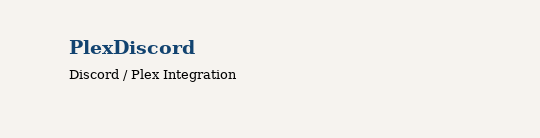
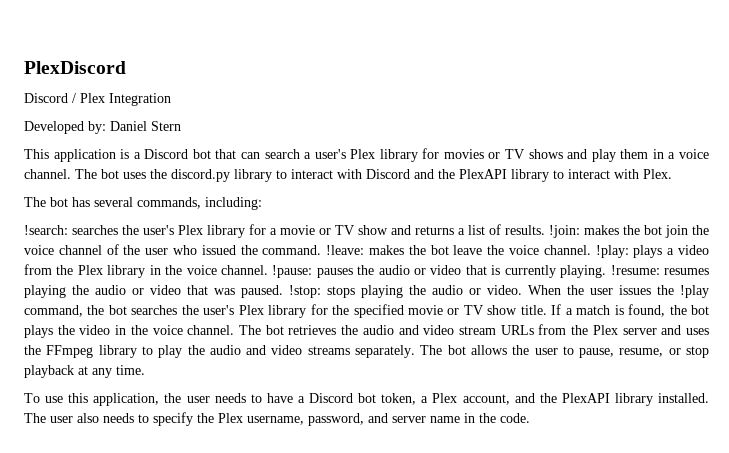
(237, 76) none -> [24,121,181,134] [24,148,710,162] [24,169,672,182] [24,197,262,210] [24,224,709,238] [24,244,709,258] [24,264,710,278] [24,285,709,298] [24,304,710,318] [24,324,709,338] [24,345,709,358] [24,365,145,378] [24,393,710,406] [24,412,530,426] // Developed by: Daniel Stern // This application is a Discord bot that can search a user's Plex library for movies or TV shows and play them in a voice channel. The bot uses the discord.py library to interact with Discord and the PlexAPI library to interact with Plex. // The bot has several commands, including: // !search: searches the user's Plex library for a movie or TV show and returns a list of results. !join: makes the bot join the voice channel of the user who issued the command. !leave: makes the bot leave the voice channel. !play: plays a video from the Plex library in the voice channel. !pause: pauses the audio or video that is currently playing. !resume: resumes playing the audio or video that was paused. !stop: stops playing the audio or video. When the user issues the !play command, the bot searches the user's Plex library for the specified movie or TV show title. If a match is found, the bot plays the video in the voice channel. The bot retrieves the audio and video stream URLs from the Plex server and uses the FFmpeg library to play the audio and video streams separately. The bot allows the user to pause, resume, or stop playback at any time. // To use this application, the user needs to have a Discord bot token, a Plex account, and the PlexAPI library installed. The user also needs to specify the Plex username, password, and server name in the code.

